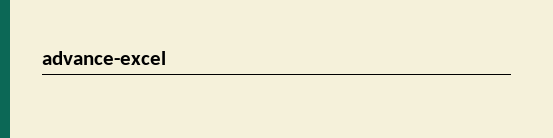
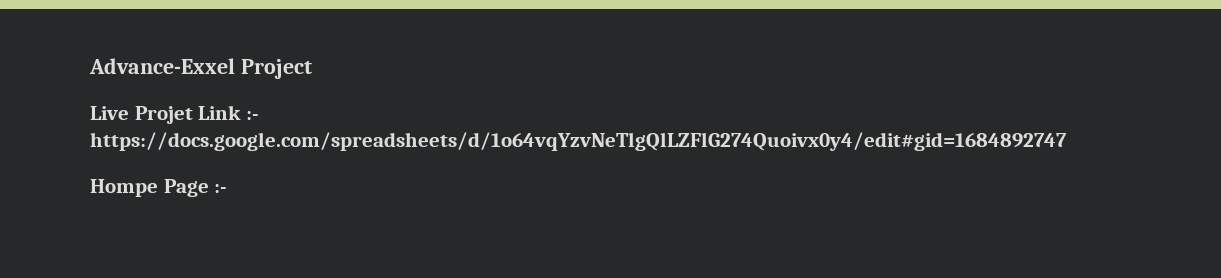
[42,51,166,65] advance-excel -> [89,58,312,79] [90,105,260,124] [90,132,1067,151] [90,179,228,197] Advance-Exxel Project // Live Projet Link :- https://docs.google.com/spreadsheets/d/1o64vqYzvNeTlgQlLZFlG274Quoivx0y4/edit#gid=1684892747 // Hompe Page :-

